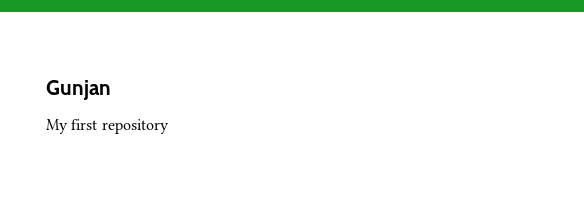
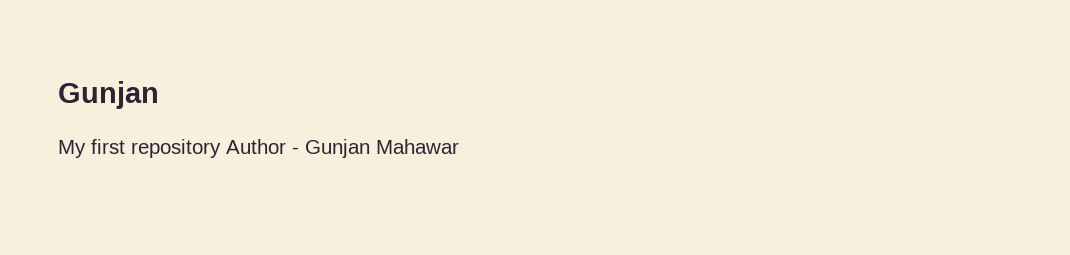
(169, 126) none -> [226,139,459,158] Author - Gunjan Mahawar

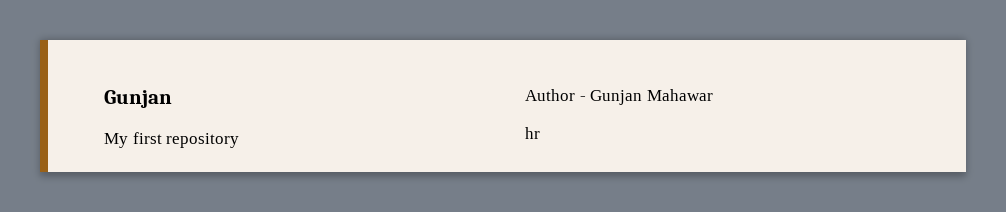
(221, 148) none -> (240, 140) //
(459, 146) none -> [525,127,540,139] // hr

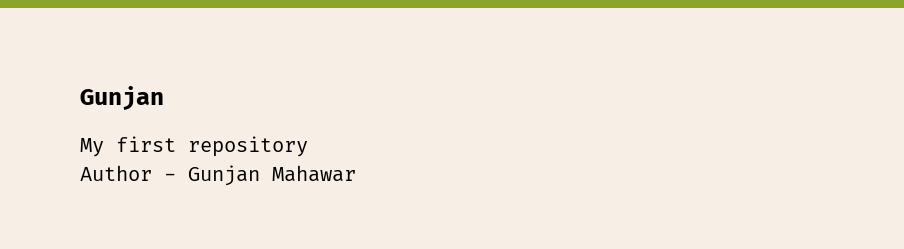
[525,127,540,139] // hr -> (356, 173) none

